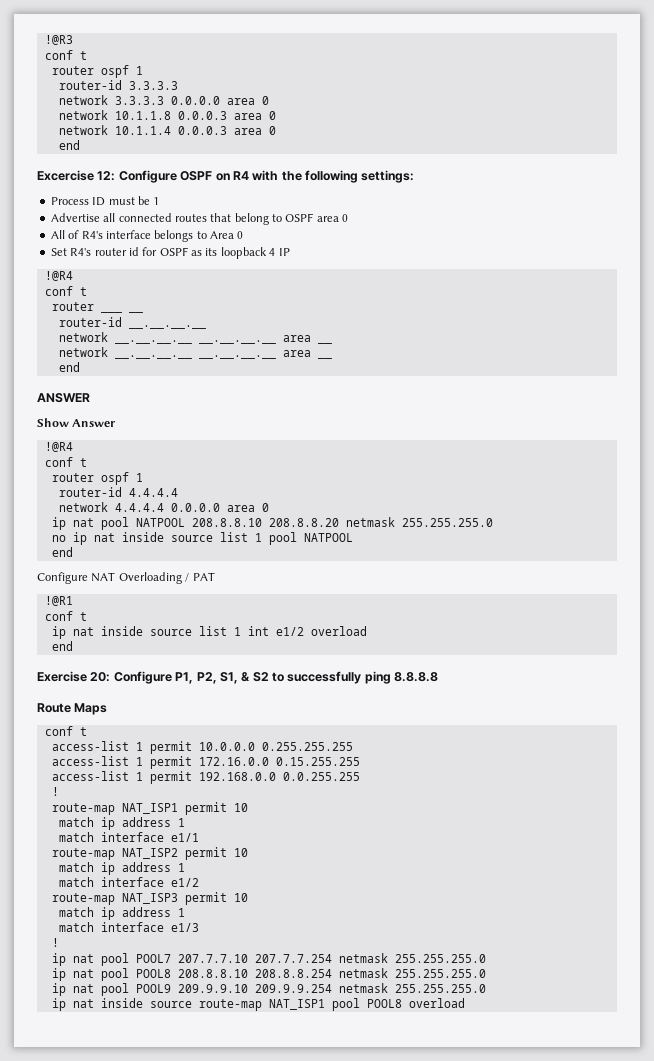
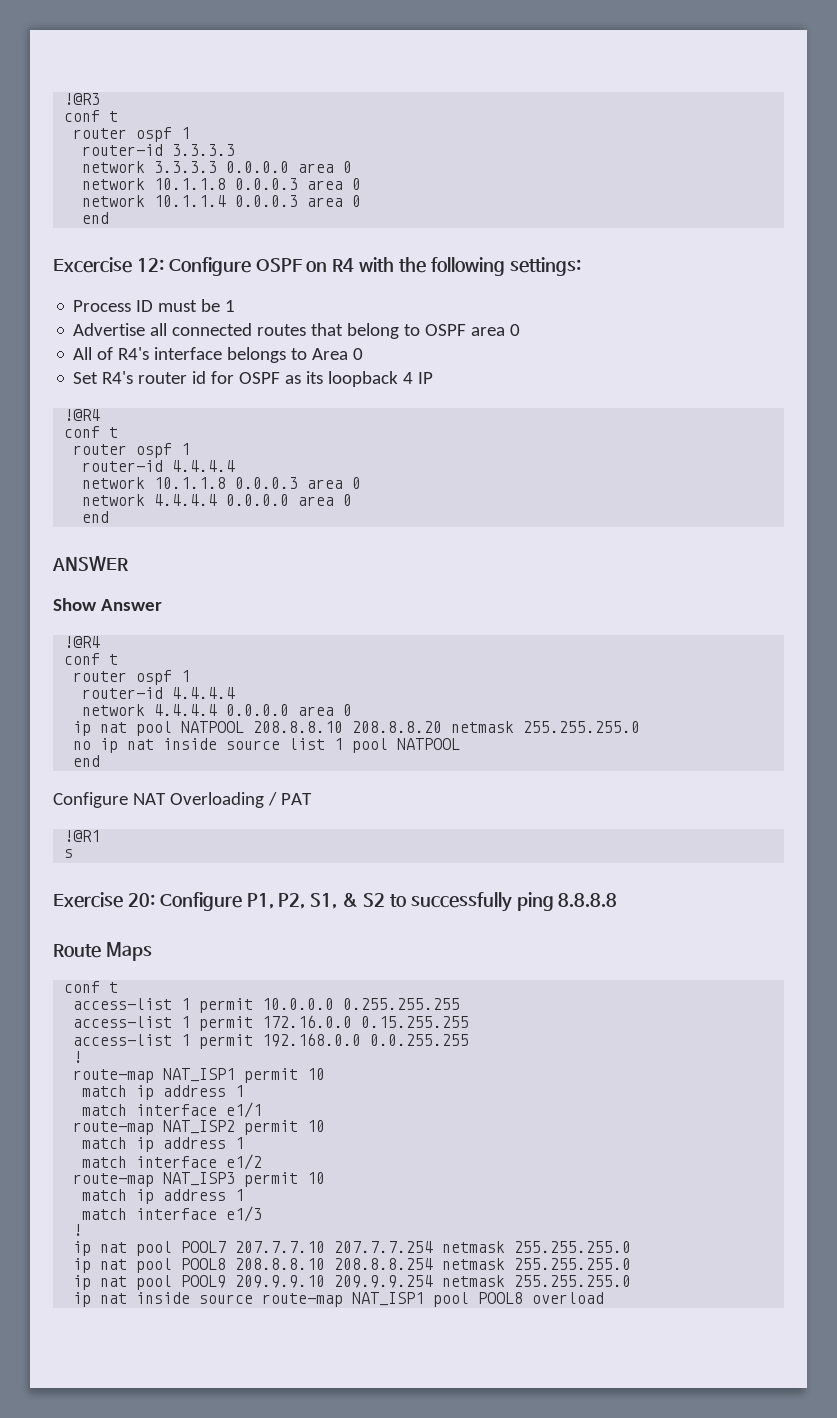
[100,311,143,313] [58,317,206,329] [58,332,311,344] [317,342,332,344] [58,347,311,359] [317,357,332,359] ___ __ // router-id __.__.__.__ // network __.__.__.__ __.__.__.__ area __ // network __.__.__.__ __.__.__.__ area __ -> [136,443,191,458] [82,460,236,472] [82,477,362,489] [82,494,353,506] ospf 1 // router-id 4.4.4.4 // network 10.1.1.8 0.0.0.3 area 0 // network 4.4.4.4 0.0.0.0 area 0
[44,611,87,621] [51,626,367,639] [51,641,73,651] conf t // ip nat inside source list 1 int e1/2 overload // end -> [64,849,74,858] s

